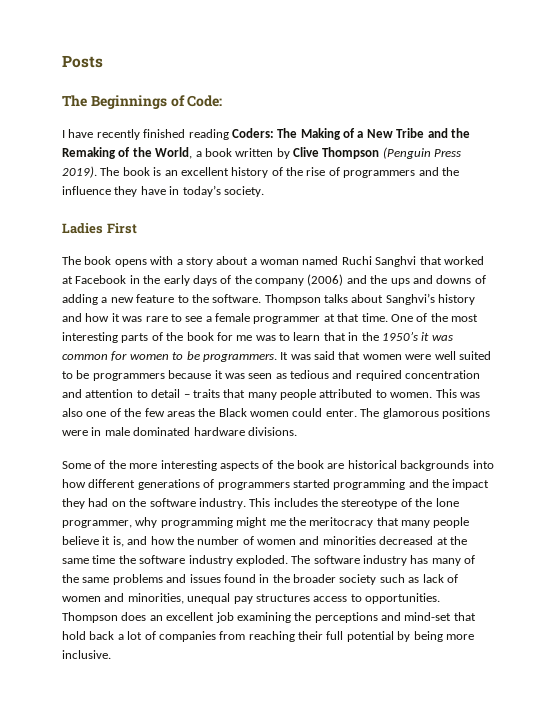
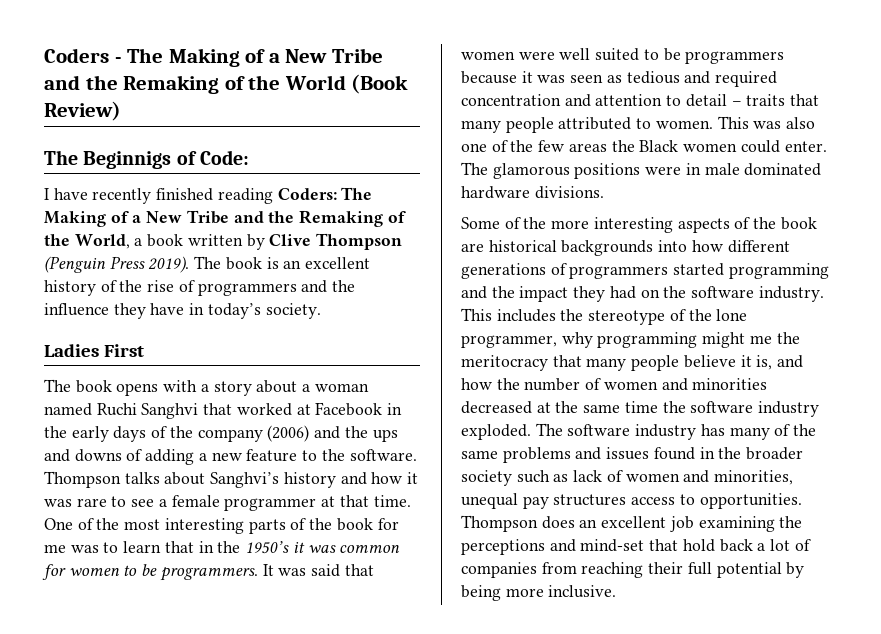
[62,55,103,68] [62,95,167,109] Posts // The Beginnings -> [44,48,383,67] [44,74,409,94] [44,101,121,121] [44,150,172,169] Coders - The Making of a New Tribe and the Remaking of the World (Book Review) // The Beginnigs

